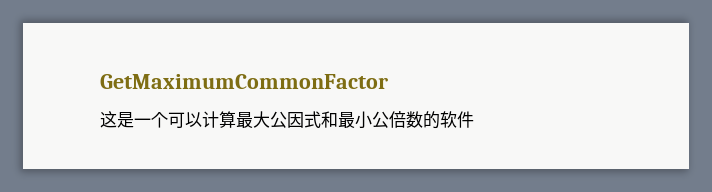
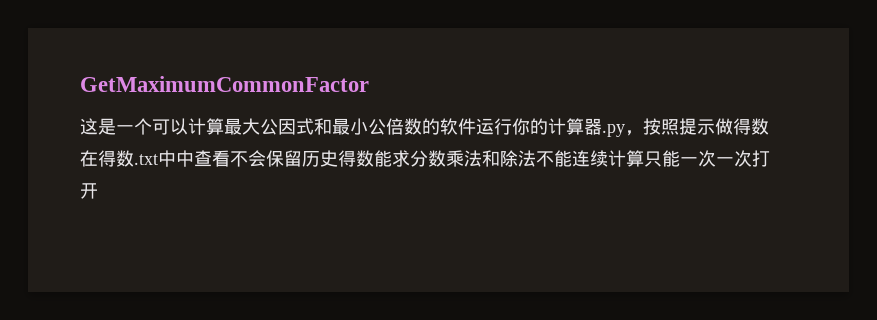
(474, 119) none -> [476,118,769,137] [80,150,770,167] [80,183,98,199] 运行你的计算器.py，按照提示做得数在得数.txt中中查看不会保留历史得数能求分数乘法和除法不能连续计算只能一次一次打开

